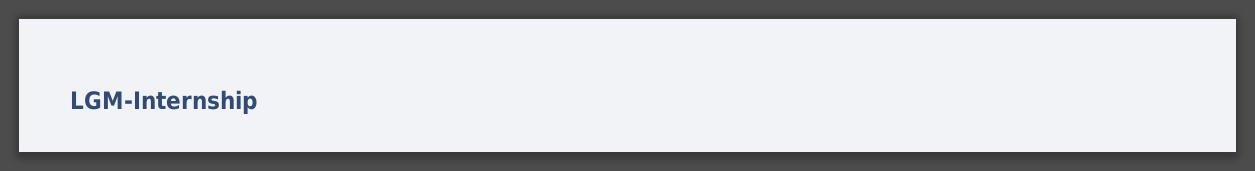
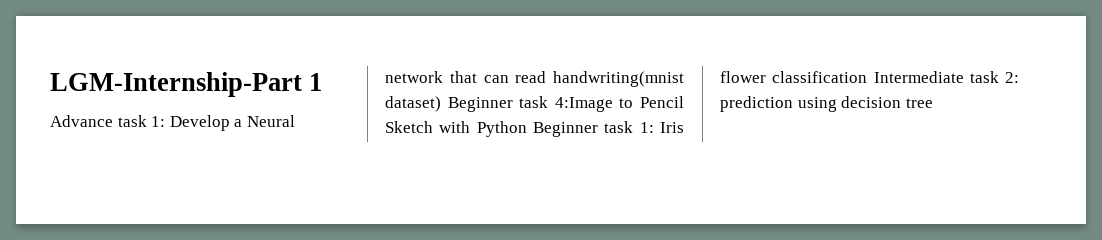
[70,90,257,114] LGM-Internship -> [50,72,323,97] [50,115,295,131] [385,71,684,87] [385,96,684,112] [385,121,684,137] [720,71,1019,83] [720,96,933,112] LGM-Internship-Part 1 // Advance task 1: Develop a Neural network that can read handwriting(mnist dataset) Beginner task 4:Image to Pencil Sketch with Python Beginner task 1: Iris flower classification Intermediate task 2: prediction using decision tree

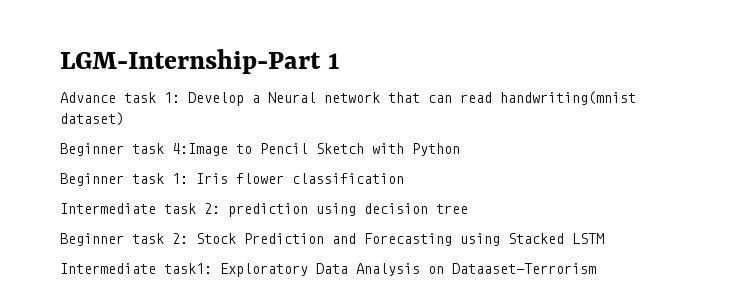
(441, 104) none -> (124, 119) //
(527, 129) none -> (460, 149) //
(868, 77) none -> (404, 178) //
(933, 103) none -> [60,233,604,246] [60,263,596,277] // Beginner task 2: Stock Prediction and Forecasting using Stacked LSTM // Intermediate task1: Exploratory Data Analysis on Dataaset-Terrorism

